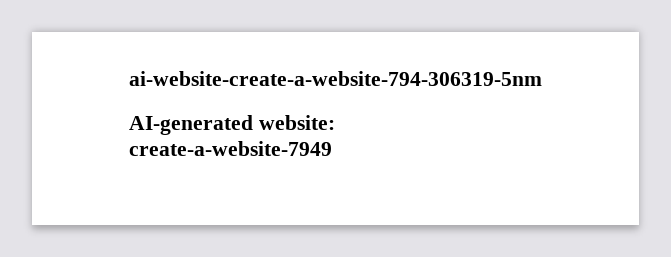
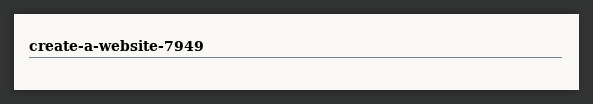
[129,71,542,86] [129,115,335,135] ai-website-create-a-website-794-306319-5nm // AI-generated website: -> (29, 45) none

